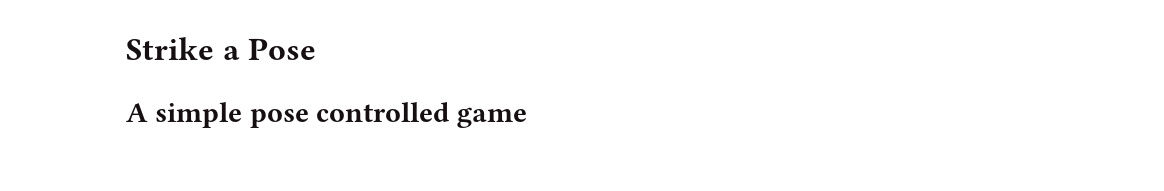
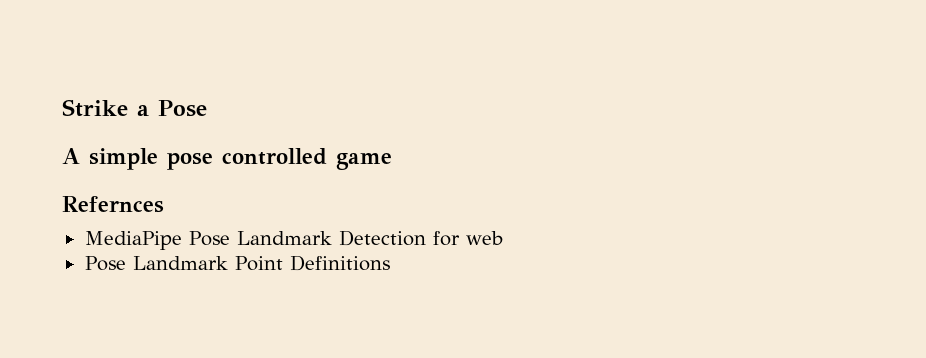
(528, 117) none -> [62,196,164,213] [84,230,503,250] [84,255,390,271] // Refernces // MediaPipe Pose Landmark Detection for web // Pose Landmark Point Definitions

